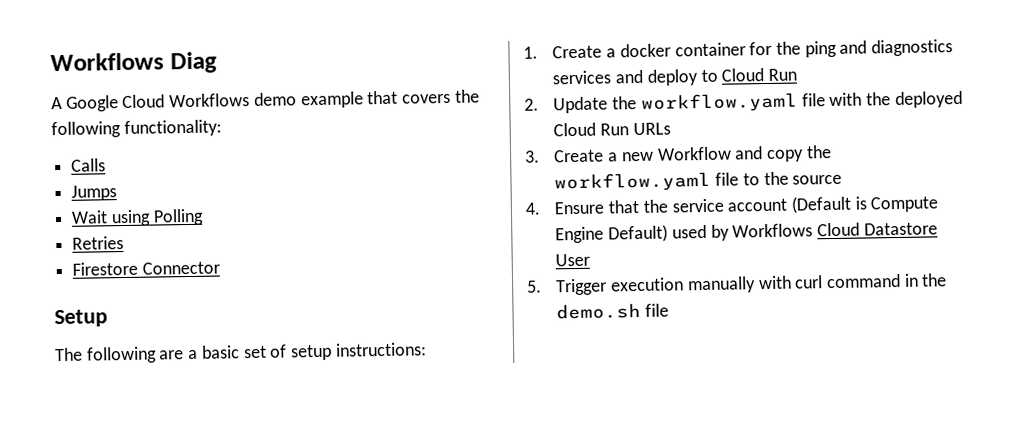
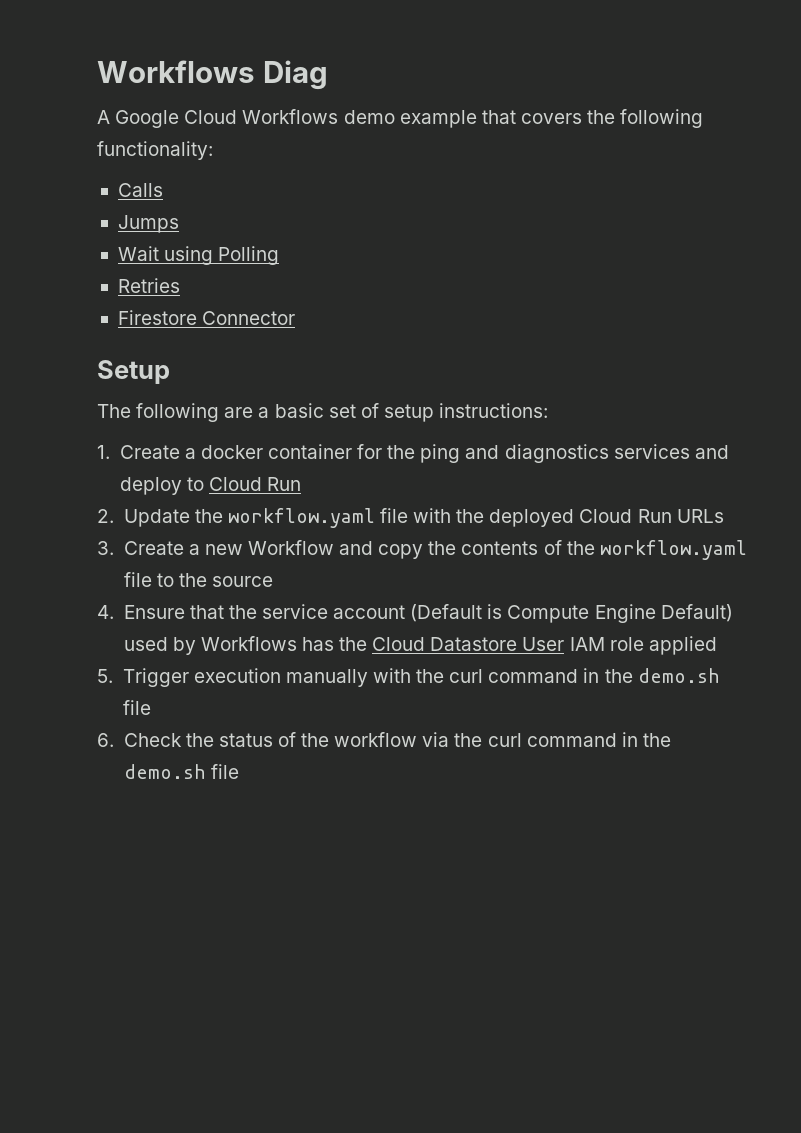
(832, 152) none -> [461,540,595,555] contents of the
(814, 230) none -> [301,637,368,651] has the
(591, 260) none -> [569,636,717,655] IAM role applied
[794,273,948,289] [556,302,670,320] curl command in the demo.sh file -> [416,668,720,683] [122,700,151,715] [97,732,671,747] [123,764,239,779] the curl command in the demo.sh file // 6. Check the status of the workflow via the curl command in the demo.sh file

